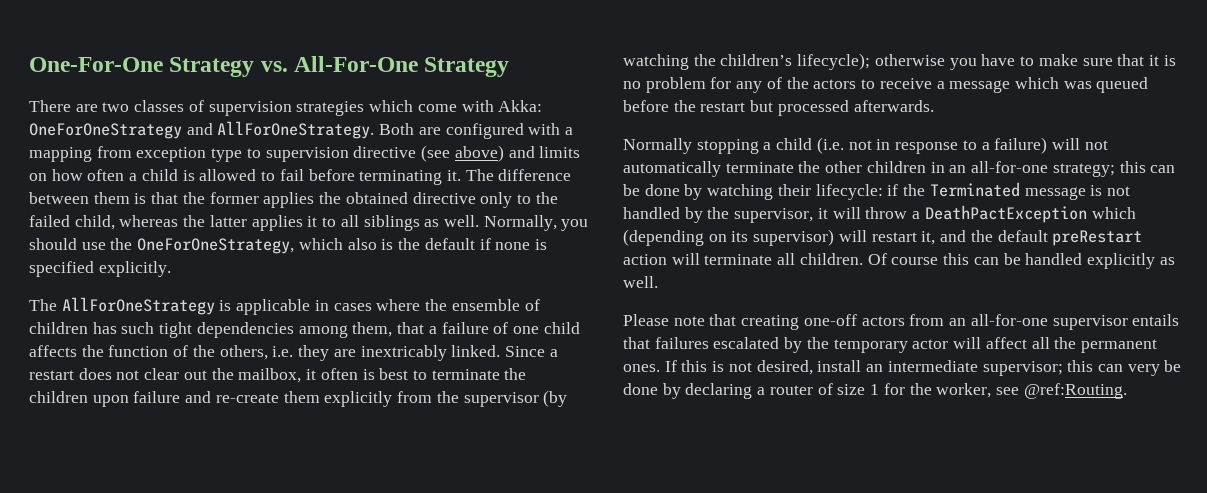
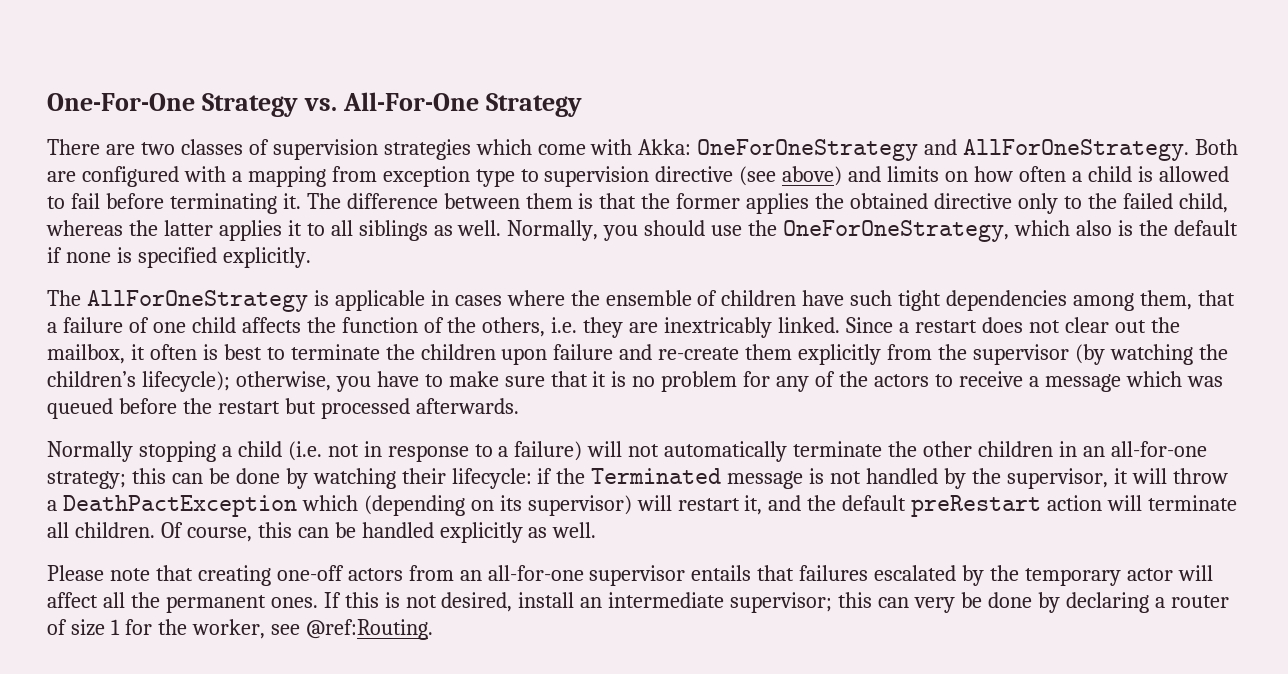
[92,322,117,334] has -> [802,290,845,306] have
[874,54,945,66] otherwise -> [235,371,331,391] otherwise,
[891,257,939,265] course -> [186,527,252,542] course,

